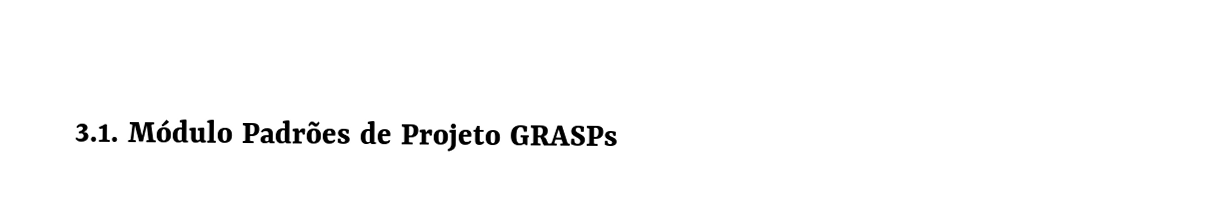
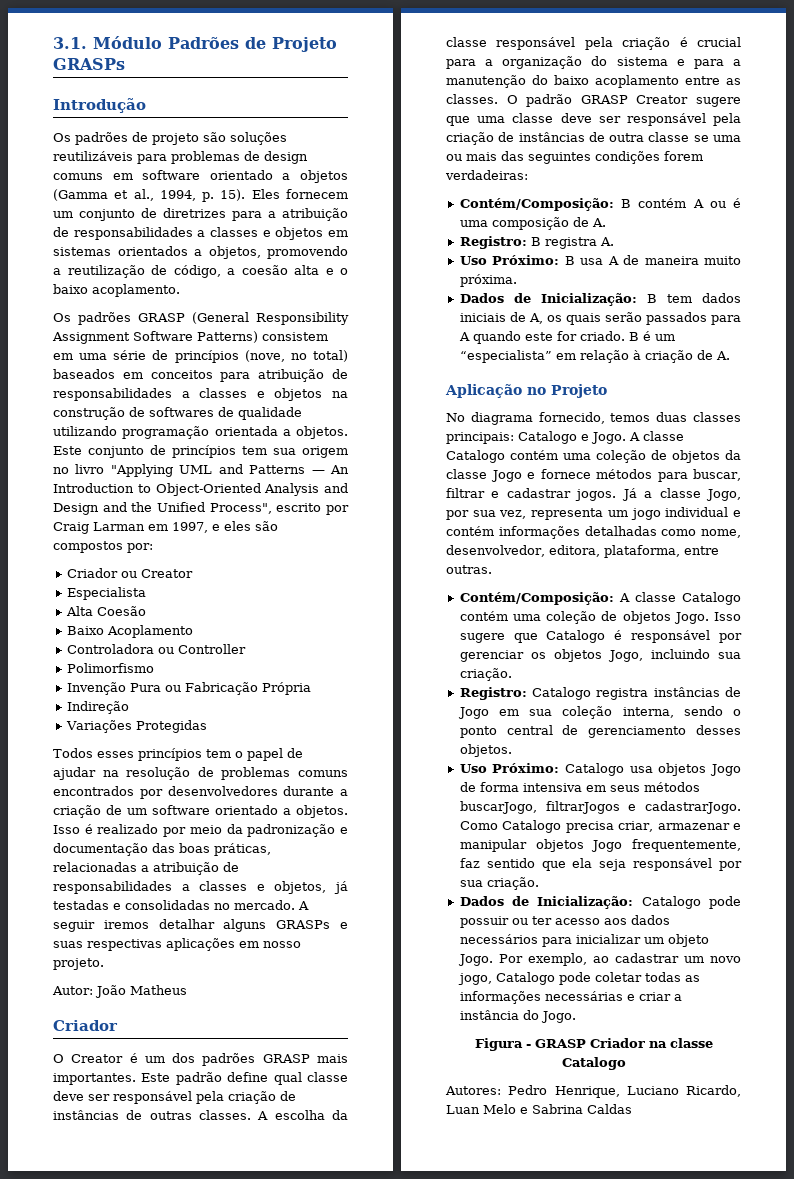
(619, 136) none -> [53,98,146,113] [53,132,287,145] [53,151,308,164] [53,170,348,183] [53,189,348,202] [53,208,348,221] [53,227,348,240] [53,246,348,259] [53,265,348,278] [53,284,180,297] [53,312,349,325] [52,331,328,344] [53,350,348,363] [53,369,349,382] [53,388,348,401] [53,407,302,420] [53,426,348,439] [53,445,348,458] [53,464,349,477] [53,483,348,496] [53,502,349,515] [53,521,278,534] [53,541,153,553] [66,568,193,578] [66,587,146,600] [65,606,146,616] [66,625,193,638] [66,644,246,654] [66,663,154,673] [66,682,311,695] [66,701,129,714] [65,720,207,733] [53,748,303,761] [53,767,348,780] [53,786,348,799] [53,805,348,818] [53,824,349,837] [53,843,271,856] [53,862,239,875] [53,881,348,894] [53,900,309,910] [53,919,349,932] [53,938,301,951] [53,958,104,970] [52,985,187,998] [53,1020,118,1031] [53,1053,348,1066] [53,1072,348,1085] [53,1091,296,1104] [53,1110,348,1120] [446,37,741,50] [446,56,741,69] [446,75,741,88] [446,94,741,107] [446,113,741,126] [446,132,741,145] [446,151,703,164] [445,170,528,180] [459,198,741,211] [459,217,606,230] [459,236,614,249] [459,255,741,265] [459,274,517,287] [459,293,741,306] [459,312,741,325] [458,331,675,344] [459,350,730,363] [445,384,607,398] [446,412,741,425] [446,431,684,444] [446,450,741,463] [446,469,742,482] [446,488,741,501] [446,507,741,520] [446,526,741,539] [446,545,719,558] [446,565,492,574] [459,592,741,605] [459,611,741,624] [459,630,742,643] [459,649,741,662] [459,668,512,681] [459,687,741,700] [457,706,741,719] [459,725,741,738] [459,744,512,757] [459,763,741,776] [459,782,700,792] [459,801,741,814] [459,820,741,833] [459,839,741,852] [459,858,742,871] [459,877,539,890] [459,896,741,909] [459,915,670,928] [459,934,709,947] [457,953,741,966] [457,972,700,985] [459,991,682,1004] [459,1010,576,1023] [474,1038,713,1051] [561,1057,626,1070] [445,1085,741,1098] [446,1104,632,1114] // Introdução // Os padrões de projeto são soluções reutilizáveis para problemas de design comuns em software orientado a objetos (Gamma et al., 1994, p. 15). Eles fornecem um conjunto de diretrizes para a atribuição de responsabilidades a classes e objetos em sistemas orientados a objetos, promovendo a reutilização de código, a coesão alta e o baixo acoplamento. // Os padrões GRASP (General Responsibility Assignment Software Patterns) consistem em uma série de princípios (nove, no total) baseados em conceitos para atribuição de responsabilidades a classes e objetos na construção de softwares de qualidade utilizando programação orientada a objetos. Este conjunto de princípios tem sua origem no livro "Applying UML and Patterns — An Introduction to Object-Oriented Analysis and Design and the Unified Process", escrito por Craig Larman em 1997, e eles são compostos por: // Criador ou Creator // Especialista // Alta Coesão // Baixo Acoplamento // Controladora ou Controller // Polimorfismo // Invenção Pura ou Fabricação Própria // Indireção // Variações Protegidas // Todos esses princípios tem o papel de ajudar na resolução de problemas comuns encontrados por desenvolvedores durante a criação de um software orientado a objetos. Isso é realizado por meio da padronização e documentação das boas práticas, relacionadas a atribuição de responsabilidades a classes e objetos, já testadas e consolidadas no mercado. A seguir iremos detalhar alguns GRASPs e suas respectivas aplicações em nosso projeto. // Autor: João Matheus // Criador // O Creator é um dos padrões GRASP mais importantes. Este padrão define qual classe deve ser responsável pela criação de instâncias de outras classes. A escolha da classe responsável pela criação é crucial para a organização do sistema e para a manutenção do baixo acoplamento entre as classes. O padrão GRASP Creator sugere que uma classe deve ser responsável pela criação de instâncias de outra classe se uma ou mais das seguintes condições forem verdadeiras: // Contém/Composição: B contém A ou é uma composição de A. // Registro: B registra A. // Uso Próximo: B usa A de maneira muito próxima. // Dados de Inicialização: B tem dados iniciais de A, os quais serão passados para A quando este for criado. B é um “especialista” em relação à criação de A. // Aplicação no Projeto // No diagrama fornecido, temos duas classes principais: Catalogo e Jogo. A classe Catalogo contém uma coleção de objetos da classe Jogo e fornece métodos para buscar, filtrar e cadastrar jogos. Já a classe Jogo, por sua vez, representa um jogo individual e contém informações detalhadas como nome, desenvolvedor, editora, plataforma, entre outras. // Contém/Composição: A classe Catalogo contém uma coleção de objetos Jogo. Isso sugere que Catalogo é responsável por gerenciar os objetos Jogo, incluindo sua criação. // Registro: Catalogo registra instâncias de Jogo em sua coleção interna, sendo o ponto central de gerenciamento desses objetos. // Uso Próximo: Catalogo usa objetos Jogo de forma intensiva em seus métodos buscarJogo, filtrarJogos e cadastrarJogo. Como Catalogo precisa criar, armazenar e manipular objetos Jogo frequentemente, faz sentido que ela seja responsável por sua criação. // Dados de Inicialização: Catalogo pode possuir ou ter acesso aos dados necessários para inicializar um objeto Jogo. Por exemplo, ao cadastrar um novo jogo, Catalogo pode coletar todas as informações necessárias e criar a instância do Jogo. // Figura - GRASP Criador na classe Catalogo // Autores: Pedro Henrique, Luciano Ricardo, Luan Melo e Sabrina Caldas

